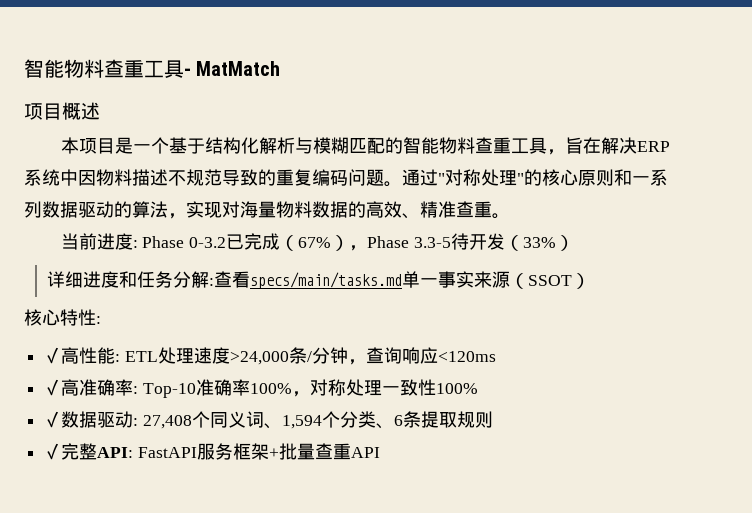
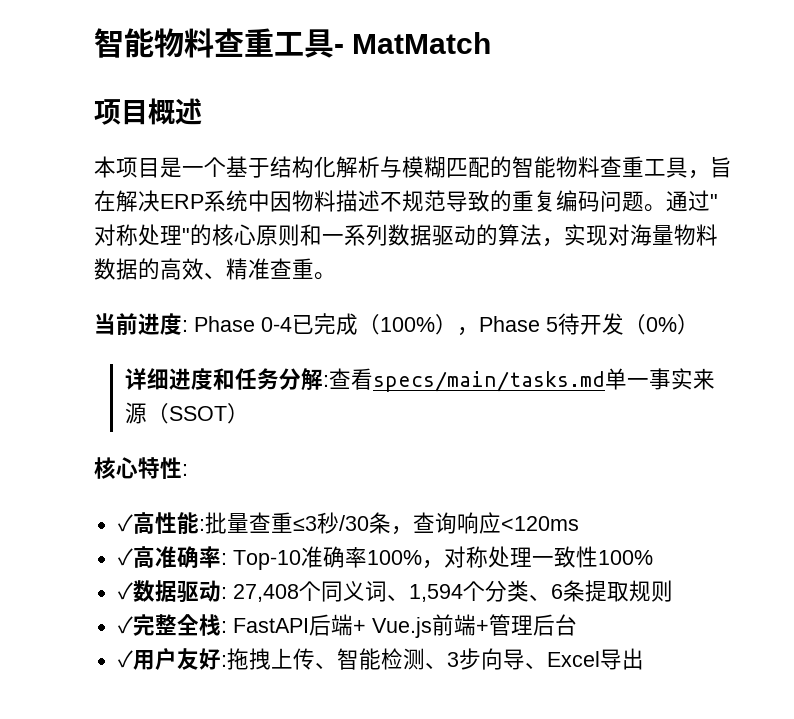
[189,237,227,248] 0-3.2 -> [261,317,292,332] 0-4
[298,237,332,248] 67% -> [380,317,435,332] 100%
[413,237,451,248] 3.3-5 -> [546,317,558,332] 5
[522,237,556,248] 33% -> [646,317,677,332] 0%
[124,347,348,365] ETL处理速度>24,000条/分钟 -> [204,512,391,534] 批量查重≤3秒/30条
[97,443,380,460] API: FastAPI服务框架+批量查重API -> [176,614,577,638] [117,648,644,670] 全栈: FastAPI后端+ Vue.js前端+管理后台 // ✓用户友好:拖拽上传、智能检测、3步向导、Excel导出

